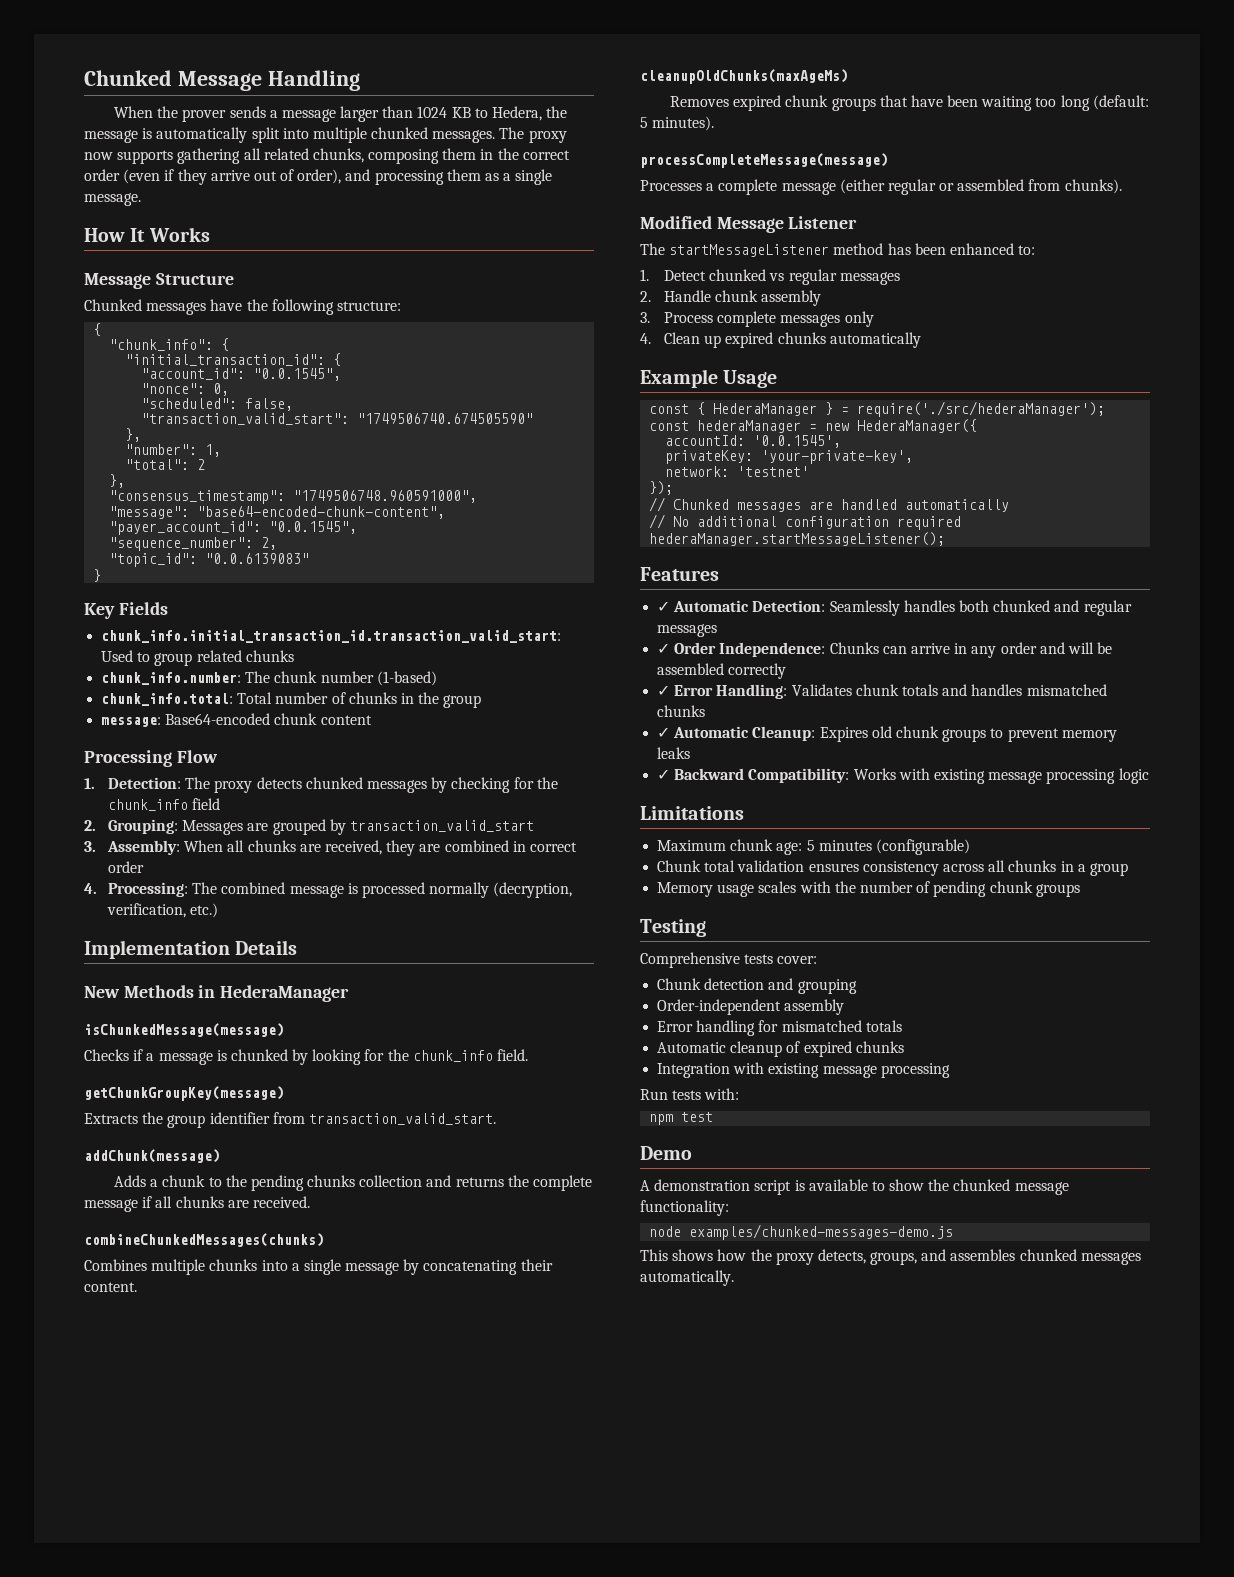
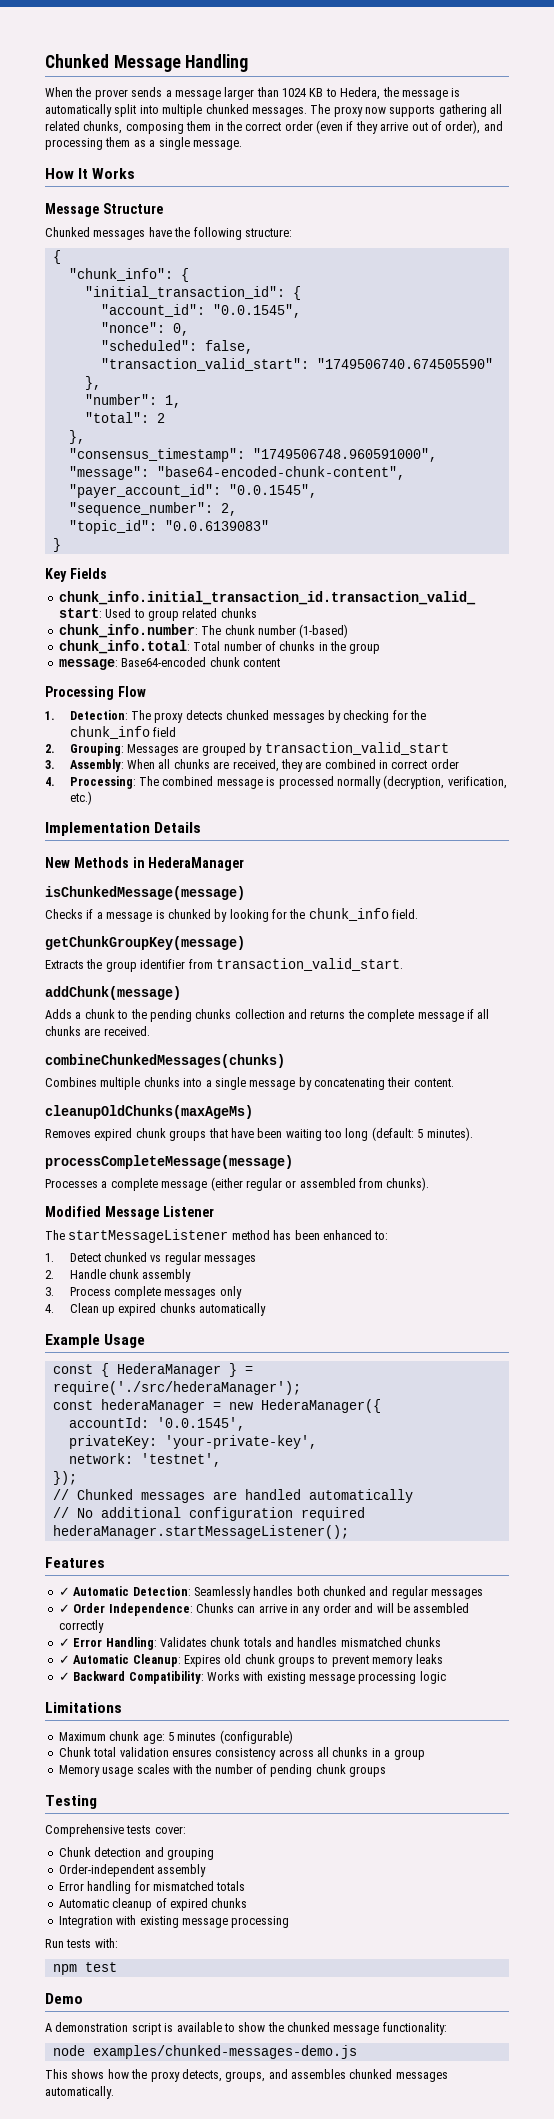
[737,466,810,477] 'testnet' -> [140,1453,221,1467] 'testnet',

